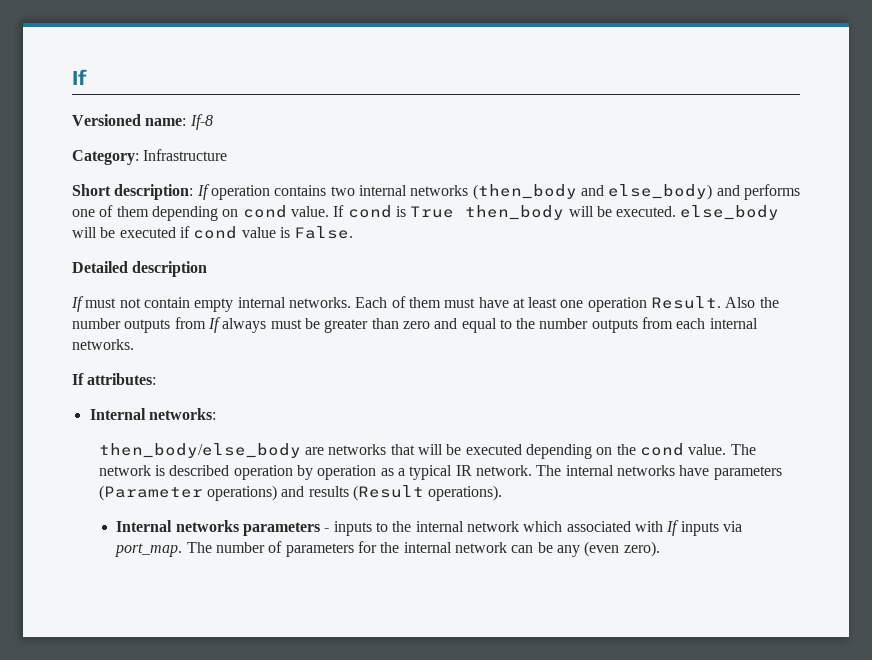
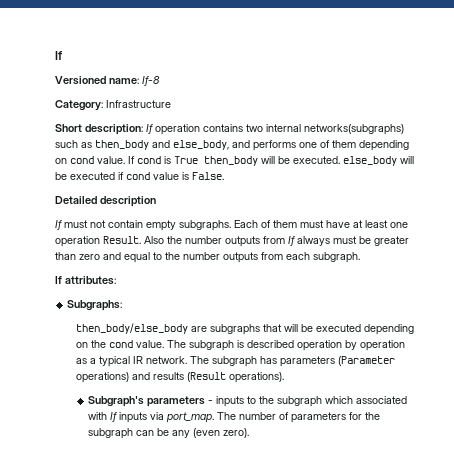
[410,184,713,200] networks (then_body and else_body) -> [304,124,404,135] [55,140,229,150] networks(subgraphs) such as then_body and else_body,
[237,297,351,308] internal networks. -> [179,220,231,231] subgraphs.
[709,318,758,329] [72,339,134,350] internal networks. -> [313,252,360,263] subgraph.
[89,408,216,420] Internal networks: -> [67,300,123,311] Subgraphs:
[328,444,387,455] networks -> [209,324,260,335] subgraphs
[98,465,151,476] network -> [188,340,234,351] subgraph
[565,465,710,476] internal networks have -> [211,356,277,367] subgraph has
[116,520,239,532] Internal networks -> [87,396,144,407] Subgraph's
[415,521,520,532] internal network -> [276,396,322,407] subgraph
[403,542,508,553] internal network -> [87,428,133,439] subgraph

